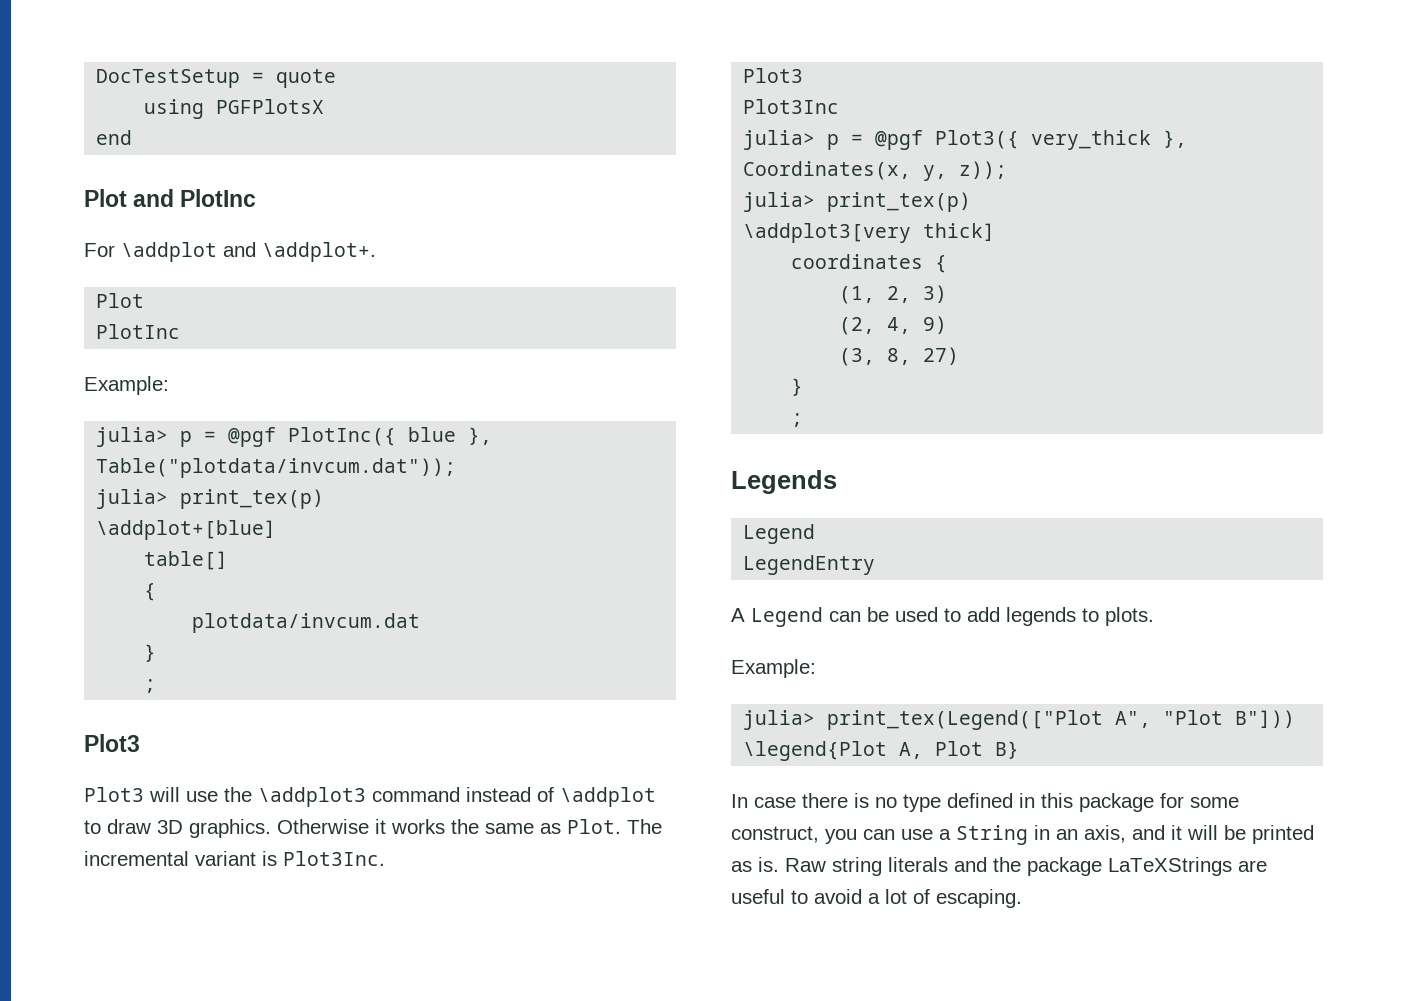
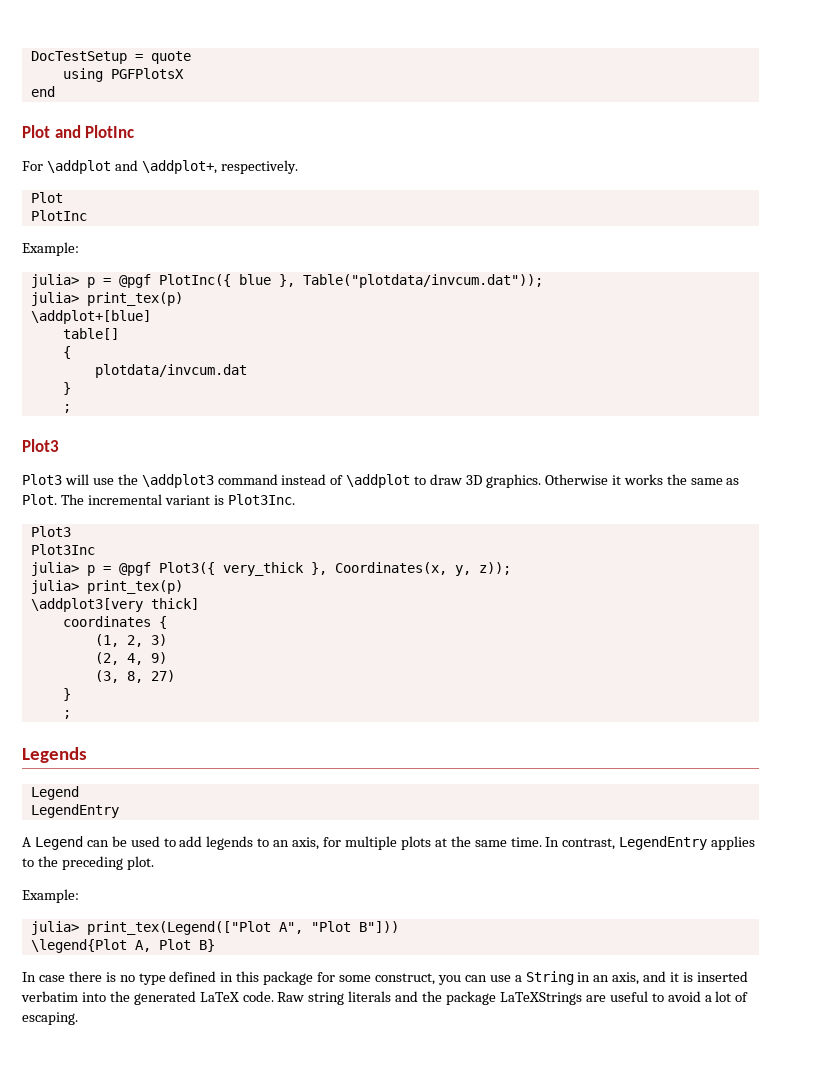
[262,242,376,262] \addplot+. -> [141,160,298,174] \addplot+, respectively.
[1105,607,1154,626] plots. -> [273,836,756,850] [22,856,154,870] an axis, for multiple plots at the same time. In contrast, LegendEntry applies to the preceding plot.
[1187,825,1314,844] [731,857,779,872] will be printed as is. -> [683,971,748,982] [21,991,274,1005] is inserted verbatim into the generated LaTeX code.

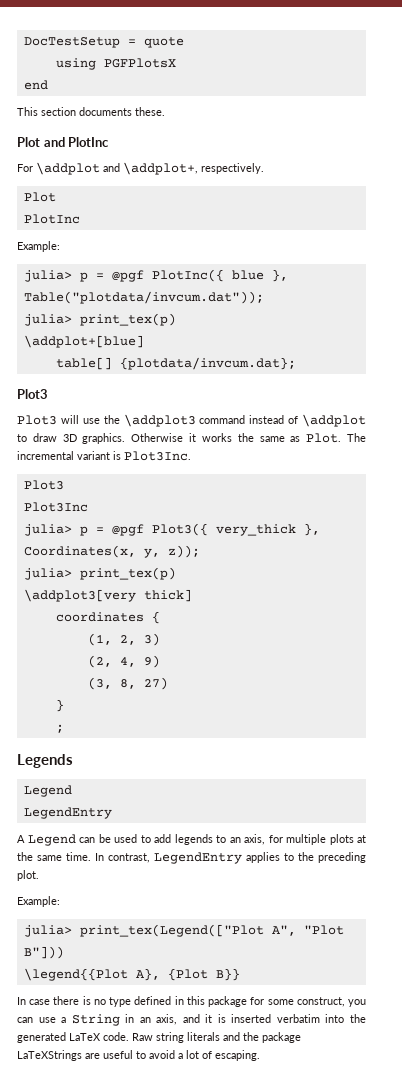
(55, 91) none -> [17,107,165,116] // This section documents these.
[62,346,71,359] [94,364,247,378] [62,382,71,395] [62,404,71,413] // { // plotdata/invcum.dat // } // ; -> [119,357,296,370] {plotdata/invcum.dat};
[30,939,215,953] \legend{Plot A, Plot B} -> [23,968,240,981] \legend{{Plot A}, {Plot B}}

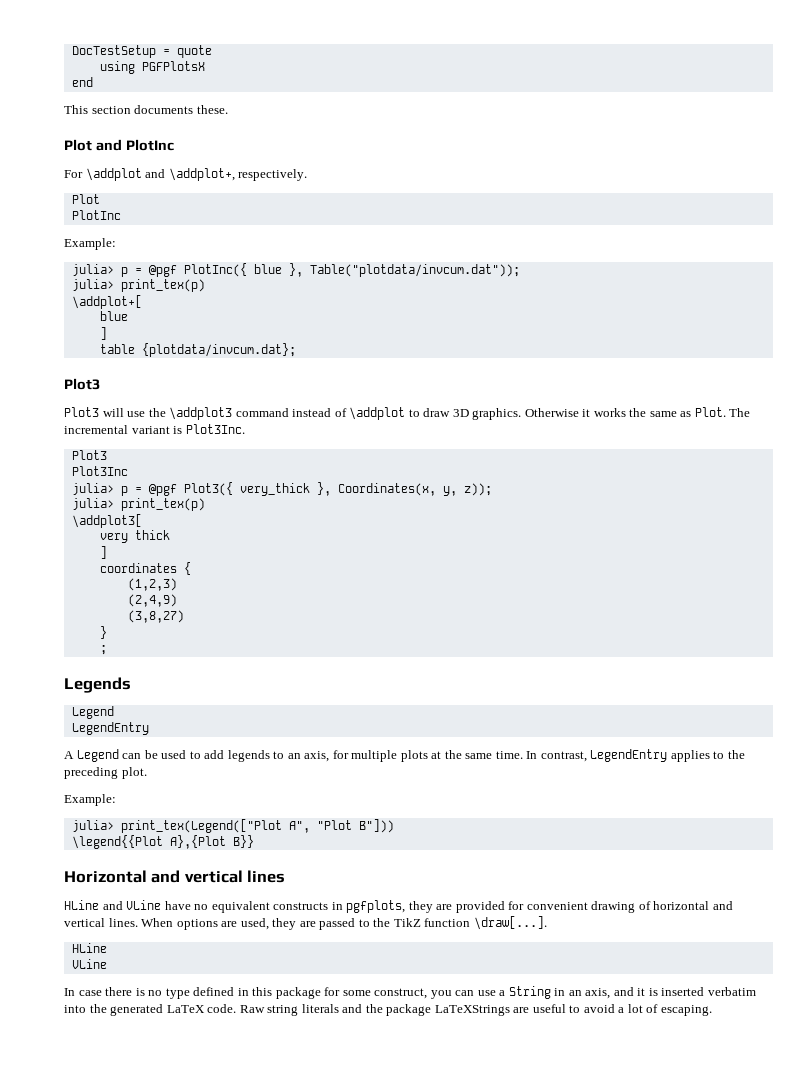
[23,335,144,348] [55,357,112,370] \addplot+[blue] // table[] -> [71,295,142,309] [99,311,128,321] [99,327,107,340] [99,344,135,354] \addplot+[ // blue // ] // table
[23,589,192,602] [55,611,160,624] [87,633,160,646] [87,655,160,668] [87,677,168,690] \addplot3[very thick] // coordinates { // (1, 2, 3) // (2, 4, 9) // (3, 8, 27) -> [71,514,142,528] [99,530,170,543] [99,546,107,559] [99,562,191,575] [127,578,177,591] [127,594,177,607] [127,610,184,623] \addplot3[ // very thick // ] // coordinates { // (1,2,3) // (2,4,9) // (3,8,27)
[135,968,208,981] A}, {Plot -> [169,835,226,849] A},{Plot
(240, 974) none -> [64,870,286,883] [64,900,733,913] [64,916,547,930] [71,943,107,953] [71,959,107,969] // Horizontal and vertical lines // HLine and VLine have no equivalent constructs in pgfplots, they are provided for convenient drawing of horizontal and vertical lines. When options are used, they are passed to the TikZ function \draw[...]. // HLine // VLine

